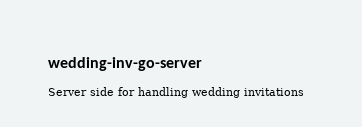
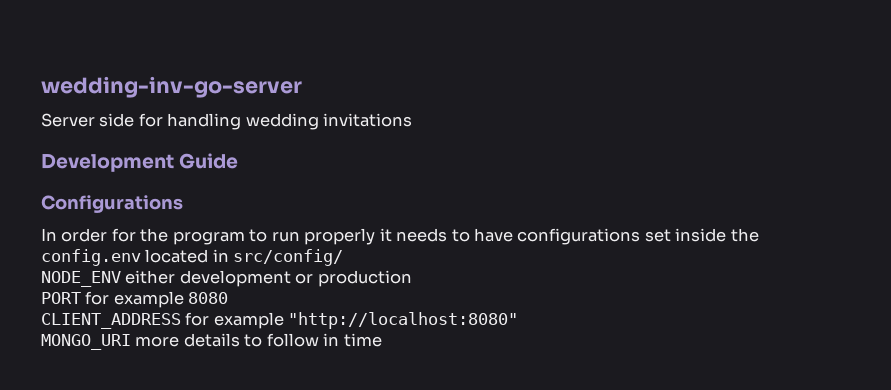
(304, 92) none -> [41,153,239,172] [41,195,183,213] [41,228,759,245] [41,249,344,266] [41,270,412,287] [41,291,229,308] [41,312,519,329] [41,333,382,350] // Development Guide // Configurations // In order for the program to run properly it needs to have configurations set inside the config.env located in src/config/ // NODE_ENV either development or production // PORT for example 8080 // CLIENT_ADDRESS for example "http://localhost:8080" // MONGO_URI more details to follow in time

